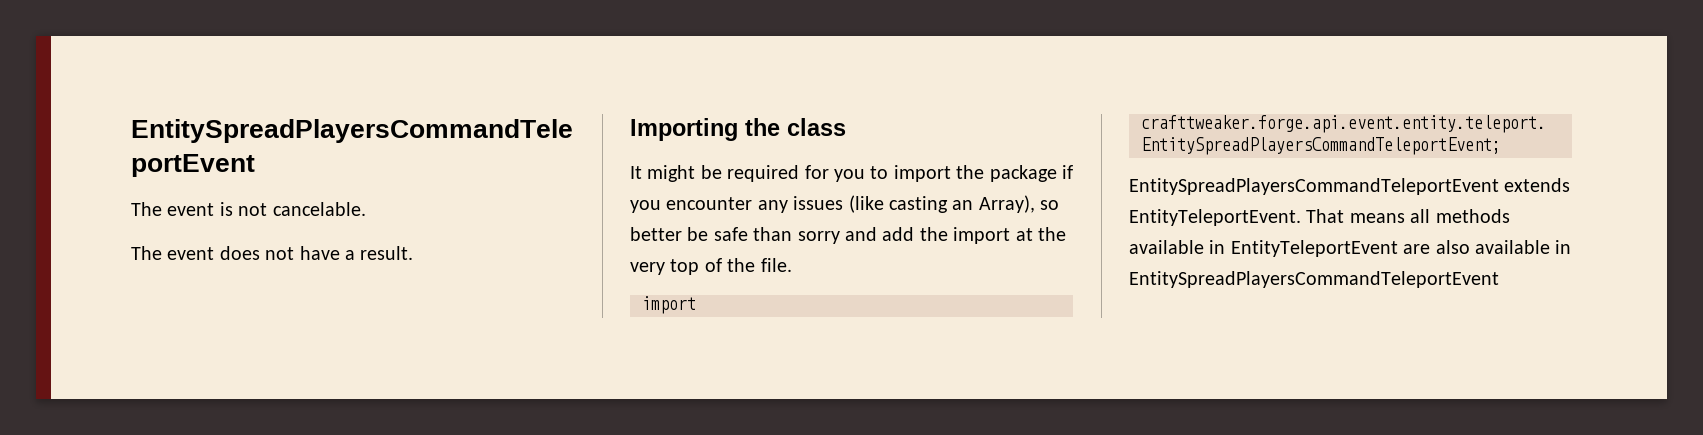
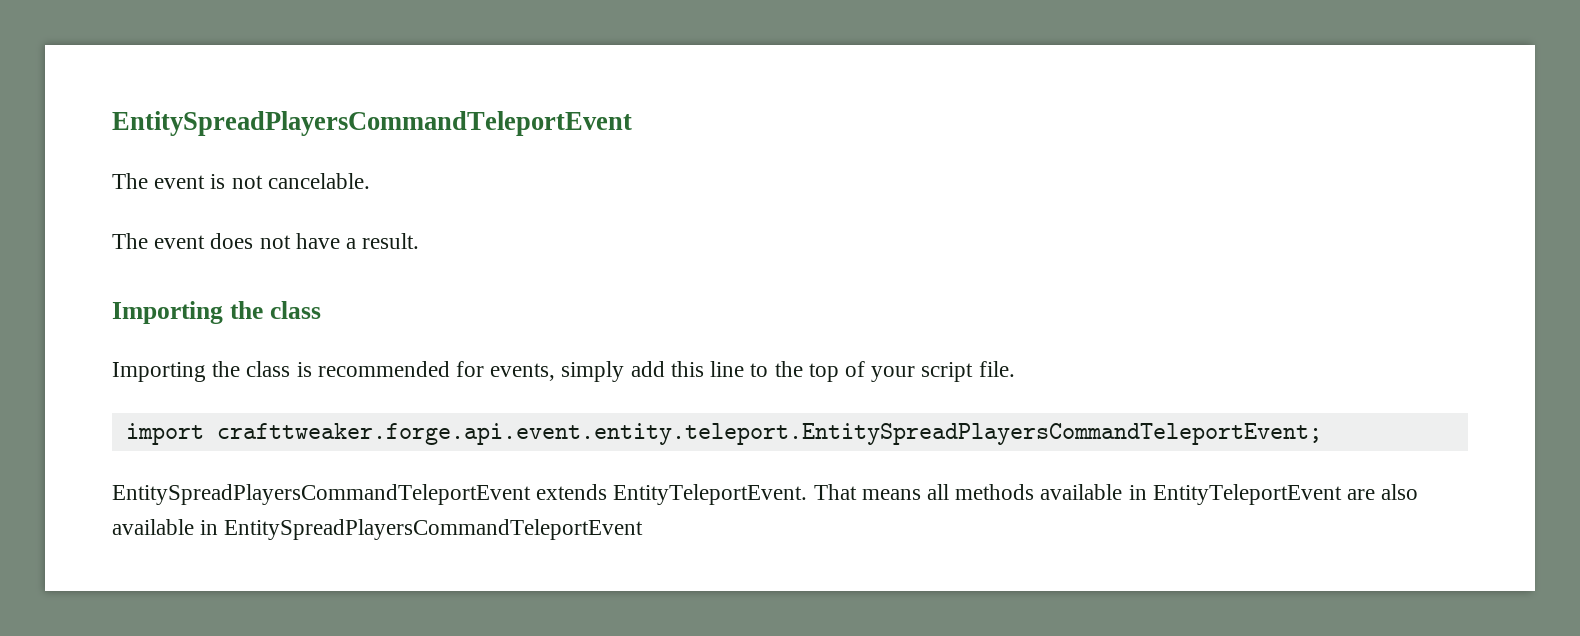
[630,165,1073,182] [630,195,1060,213] [630,227,1066,244] [630,258,756,275] It might be required for you to import the package if you encounter any issues (like casting an Array), so better be safe than sorry and add the import at the very top of the -> [112,361,974,382] Importing the class is recommended for events, simply add this line to the top of your script

